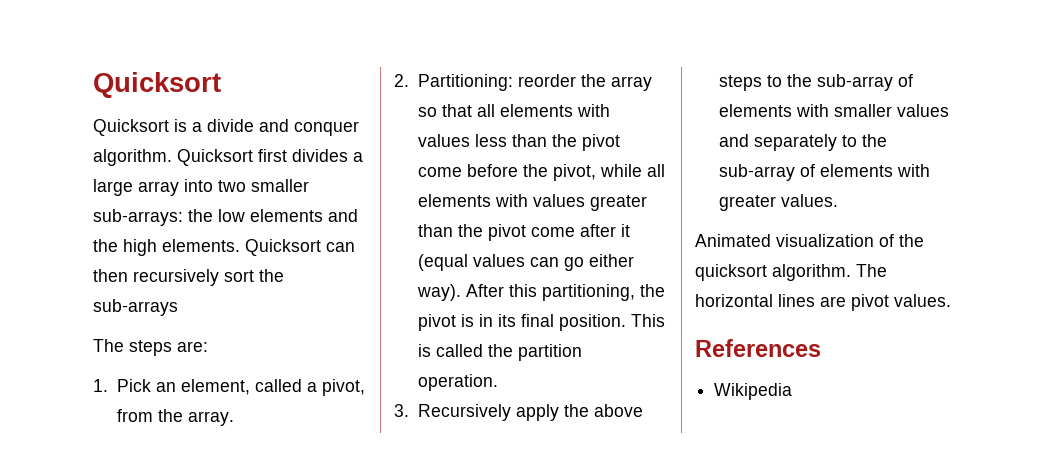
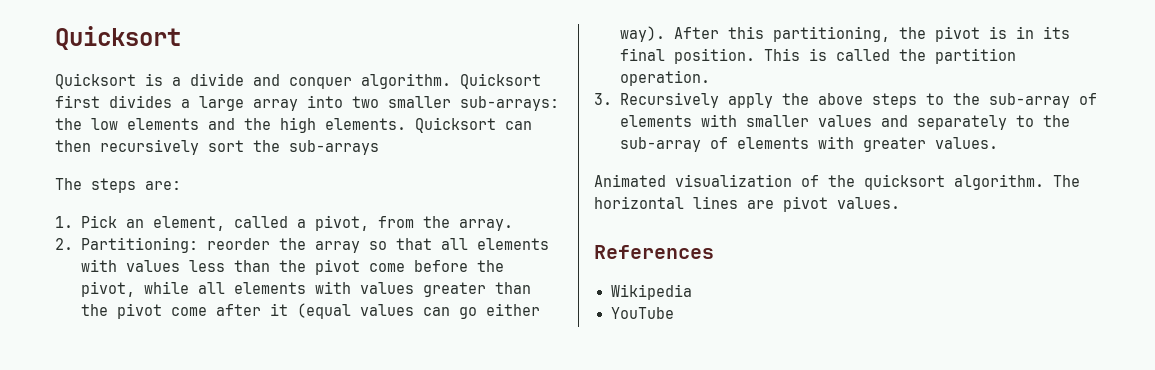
(793, 391) none -> [610,307,674,319] // YouTube

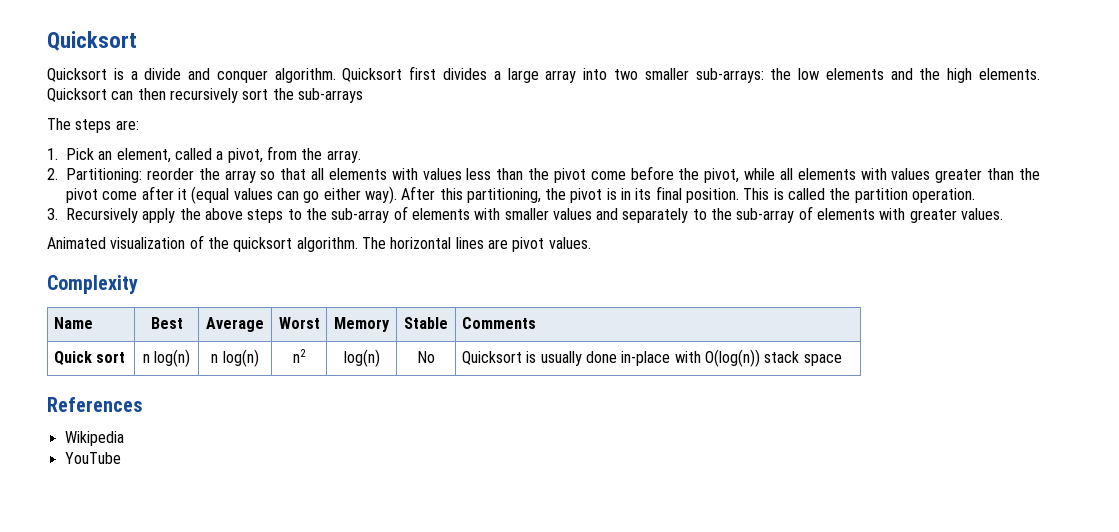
(900, 203) none -> [47,275,138,294] [53,317,93,329] [150,317,183,329] [206,317,264,332] [278,317,320,329] [334,317,390,332] [404,317,448,329] [461,317,536,329] [53,351,126,365] [142,349,191,367] [211,349,259,367] [293,349,306,363] [343,349,380,367] [417,351,435,363] [461,349,842,367] // Complexity // Name | Best | Average | Worst | Memory | Stable | Comments // Quick sort | n log(n) | n log(n) | n2 | log(n) | No | Quicksort is usually done in-place with O(log(n)) stack space

